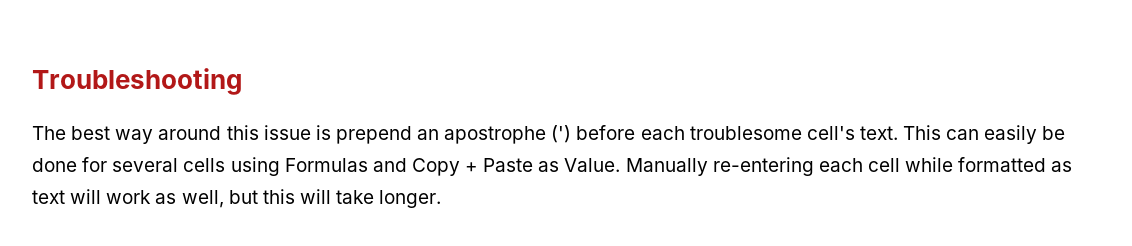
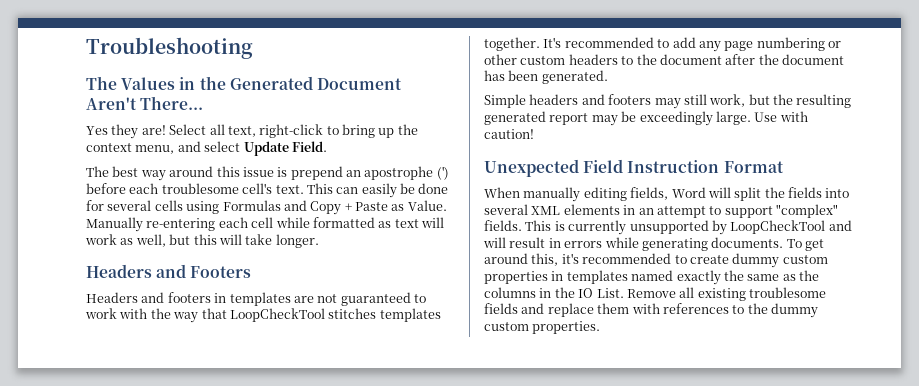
(242, 81) none -> [86,76,402,90] [86,96,204,110] [86,124,418,139] [86,141,327,156] // The Values in the Generated Document Aren't There... // Yes they are! Select all text, right-click to bring up the context menu, and select Update Field.
(442, 199) none -> [86,264,252,278] [86,292,426,306] [85,308,441,323] [484,37,841,52] [484,54,844,65] [484,70,608,84] [484,94,852,109] [484,111,808,126] [484,129,534,139] [484,159,784,177] [484,187,850,202] [484,204,838,218] [484,220,852,235] [483,237,824,251] [484,253,828,268] [484,270,819,285] [484,287,826,301] [484,303,818,318] [484,321,601,334] // Headers and Footers // Headers and footers in templates are not guaranteed to work with the way that LoopCheckTool stitches templates together. It's recommended to add any page numbering or other custom headers to the document after the document has been generated. // Simple headers and footers may still work, but the resulting generated report may be exceedingly large. Use with caution! // Unexpected Field Instruction Format // When manually editing fields, Word will split the fields into several XML elements in an attempt to support "complex" fields. This is currently unsupported by LoopCheckTool and will result in errors while generating documents. To get around this, it's recommended to create dummy custom properties in templates named exactly the same as the columns in the IO List. Remove all existing troublesome fields and replace them with references to the dummy custom properties.

